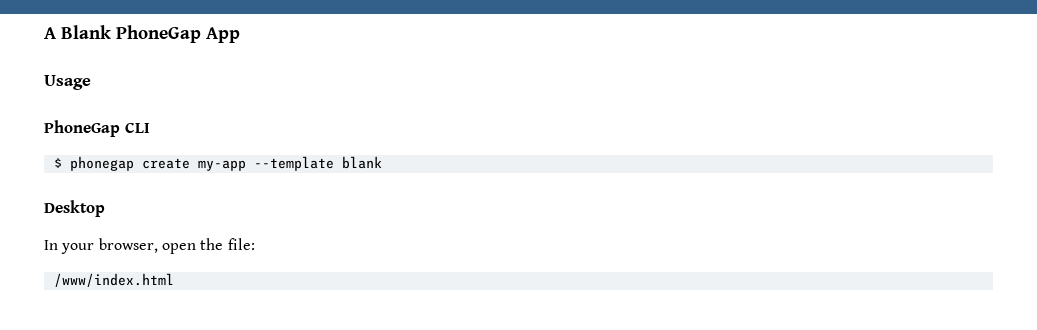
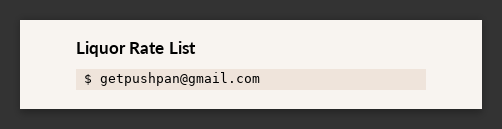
[44,25,240,43] [44,75,91,90] [44,120,150,137] [53,156,382,171] [44,200,105,217] [44,238,255,254] [53,273,174,287] A Blank PhoneGap App // Usage // PhoneGap CLI // $ phonegap create my-app --template blank // Desktop // In your browser, open the file: // /www/index.html -> [76,41,196,57] [83,72,260,86] Liquor Rate List // $ getpushpan@gmail.com

